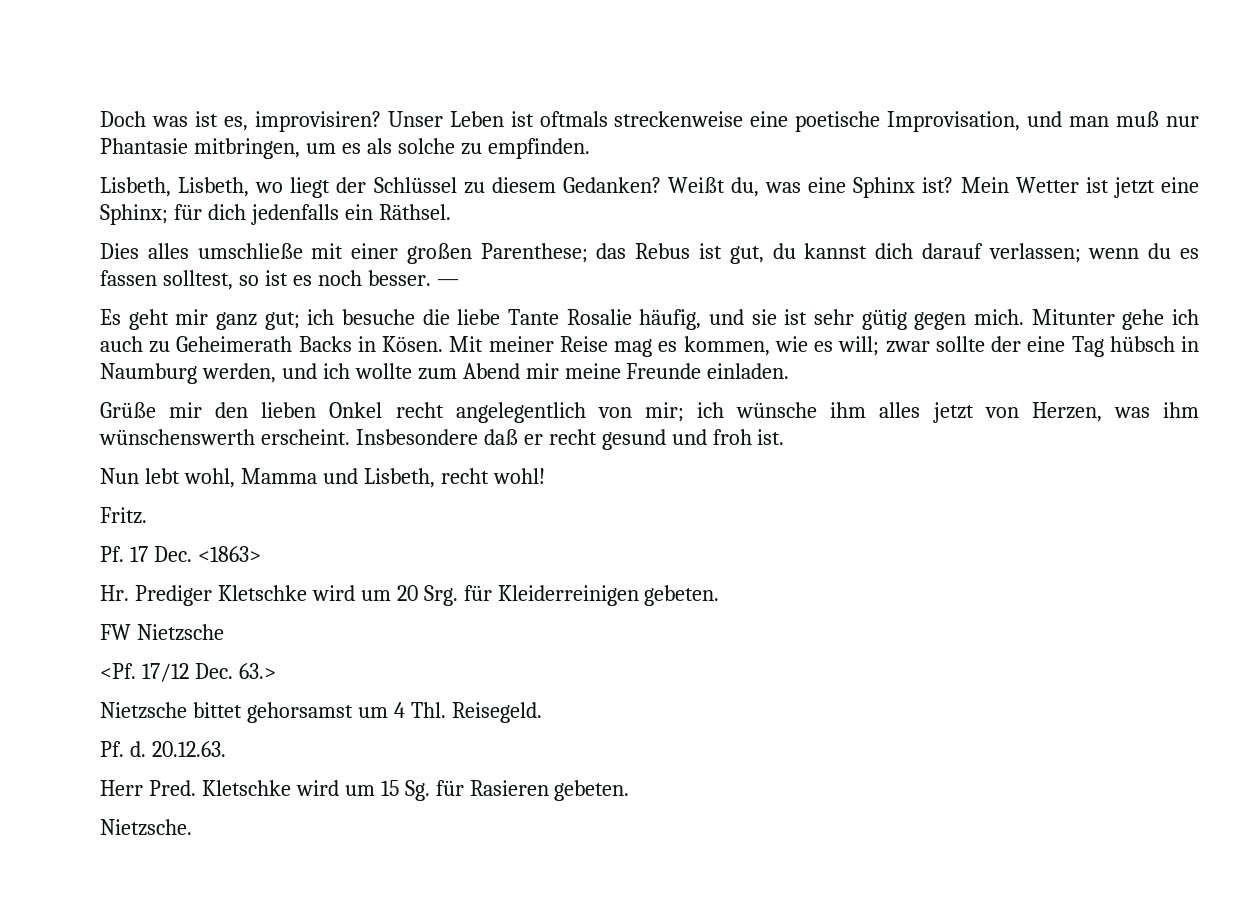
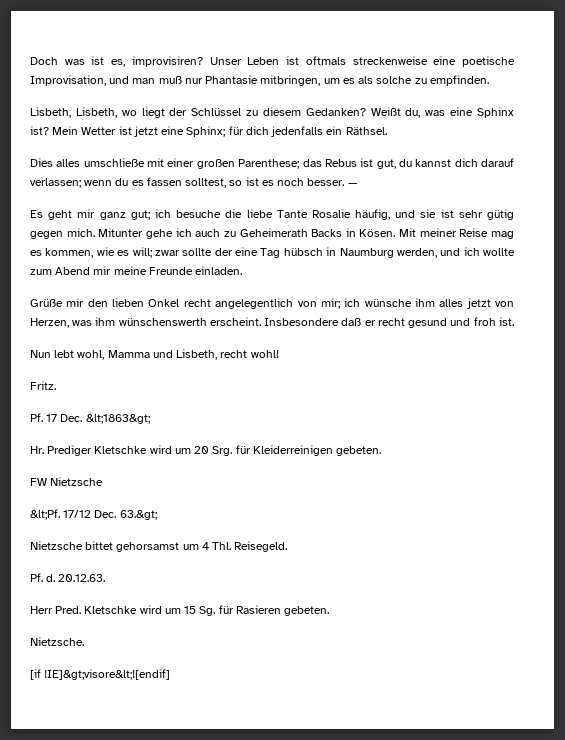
[197,546,261,562] <1863> -> [85,414,150,424] &lt;1863&gt;
[100,663,136,679] <Pf. -> [30,509,60,520] &lt;Pf.
[238,663,276,679] 63.> -> [119,510,157,520] 63.&gt;
(192, 827) none -> [30,669,171,680] // [if !IE]&gt;visore&lt;![endif]

